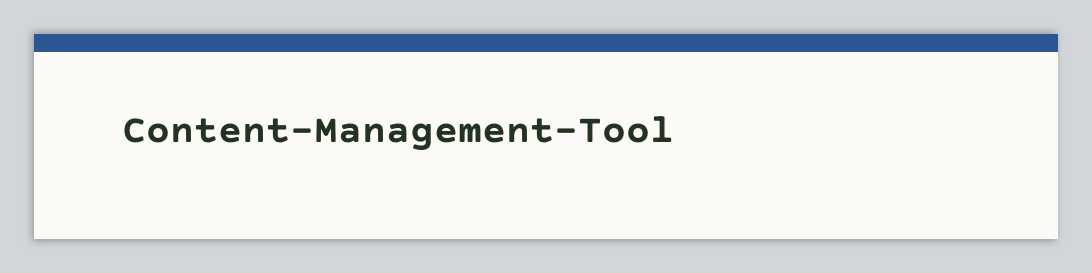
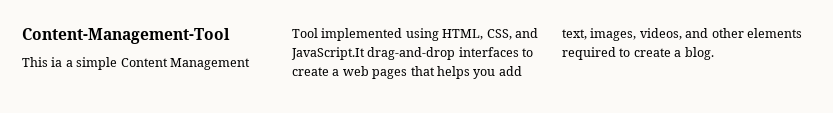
(674, 133) none -> [22,57,250,70] [292,28,538,41] [291,47,534,60] [292,66,522,79] [562,28,802,41] [562,47,714,60] // This ia a simple Content Management Tool implemented using HTML, CSS, and JavaScript.It drag-and-drop interfaces to create a web pages that helps you add text, images, videos, and other elements required to create a blog.

